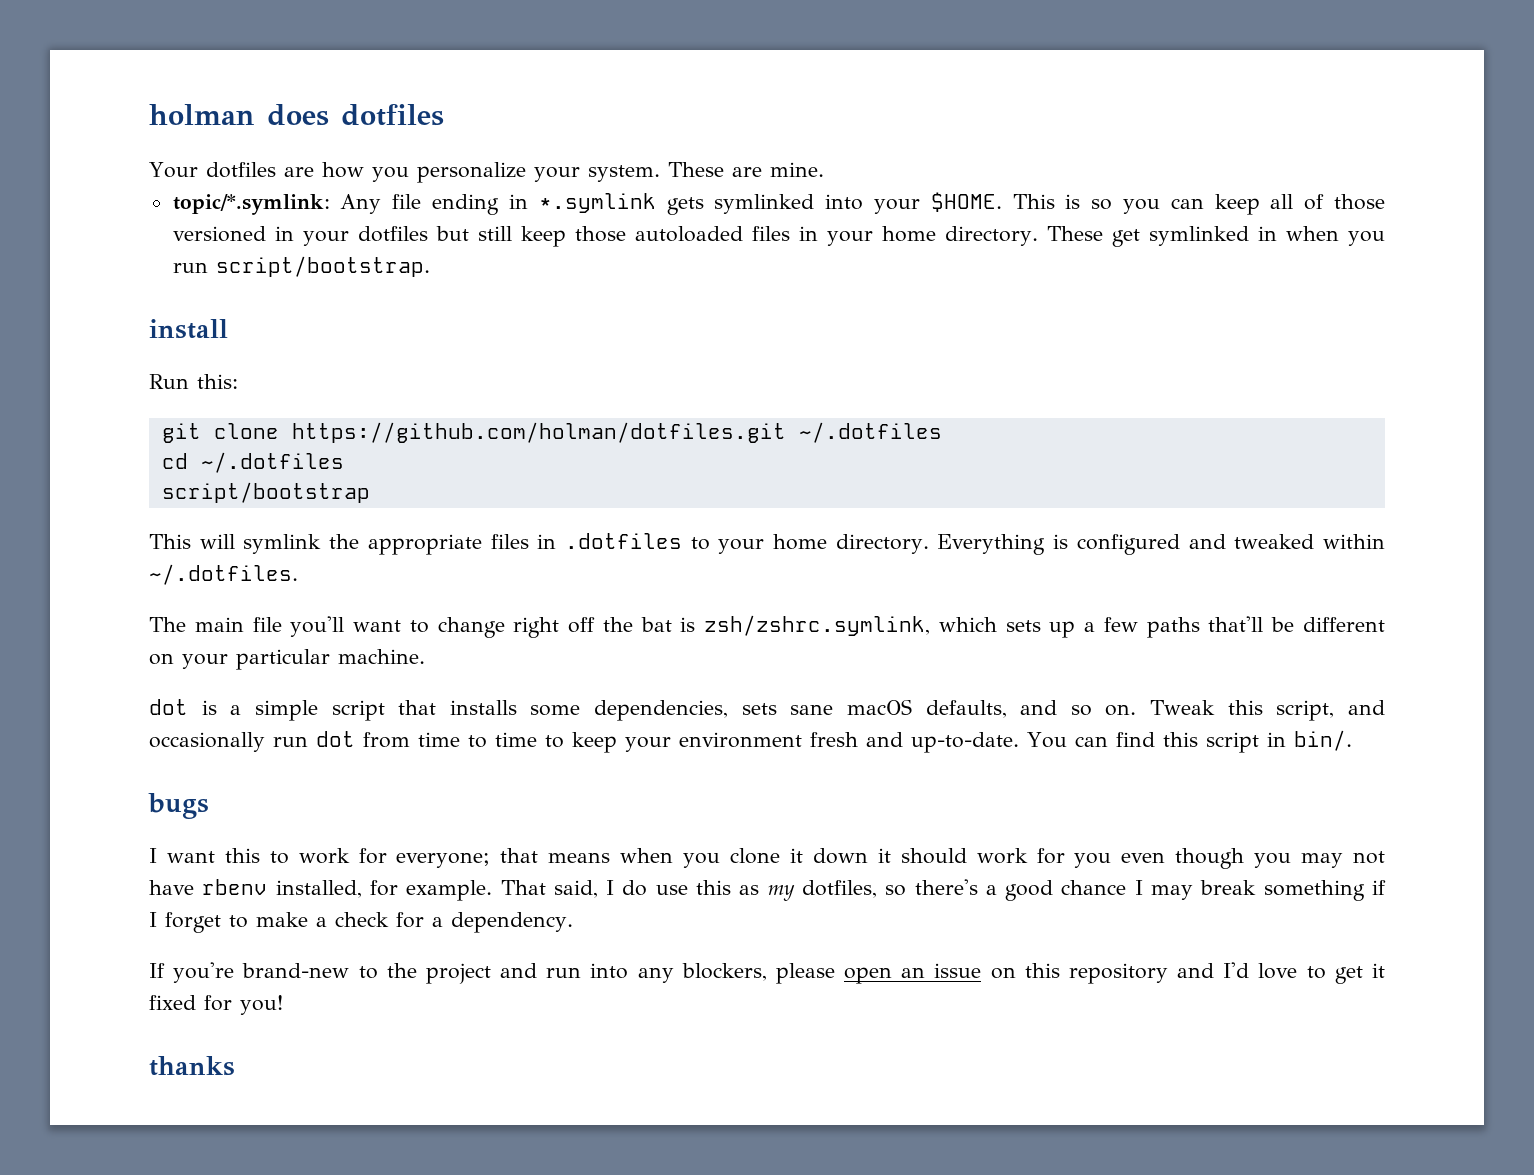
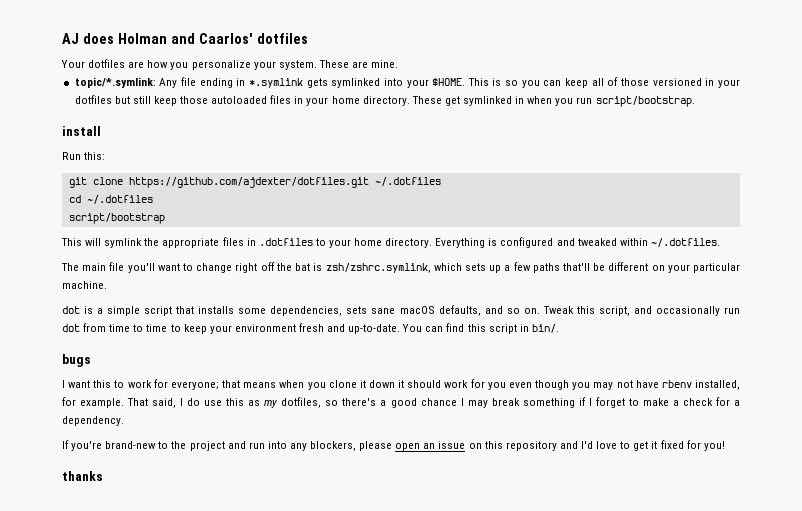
[149,104,329,126] holman does -> [62,33,253,44] AJ does Holman and Caarlos'
[291,422,786,443] https://github.com/holman/dotfiles.git -> [128,177,369,188] https://github.com/ajdexter/dotfiles.git

